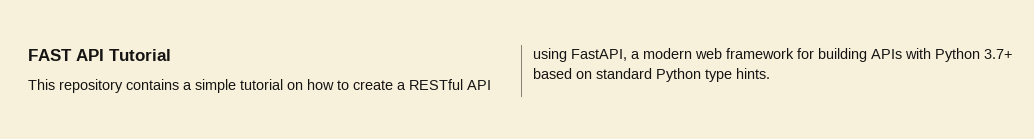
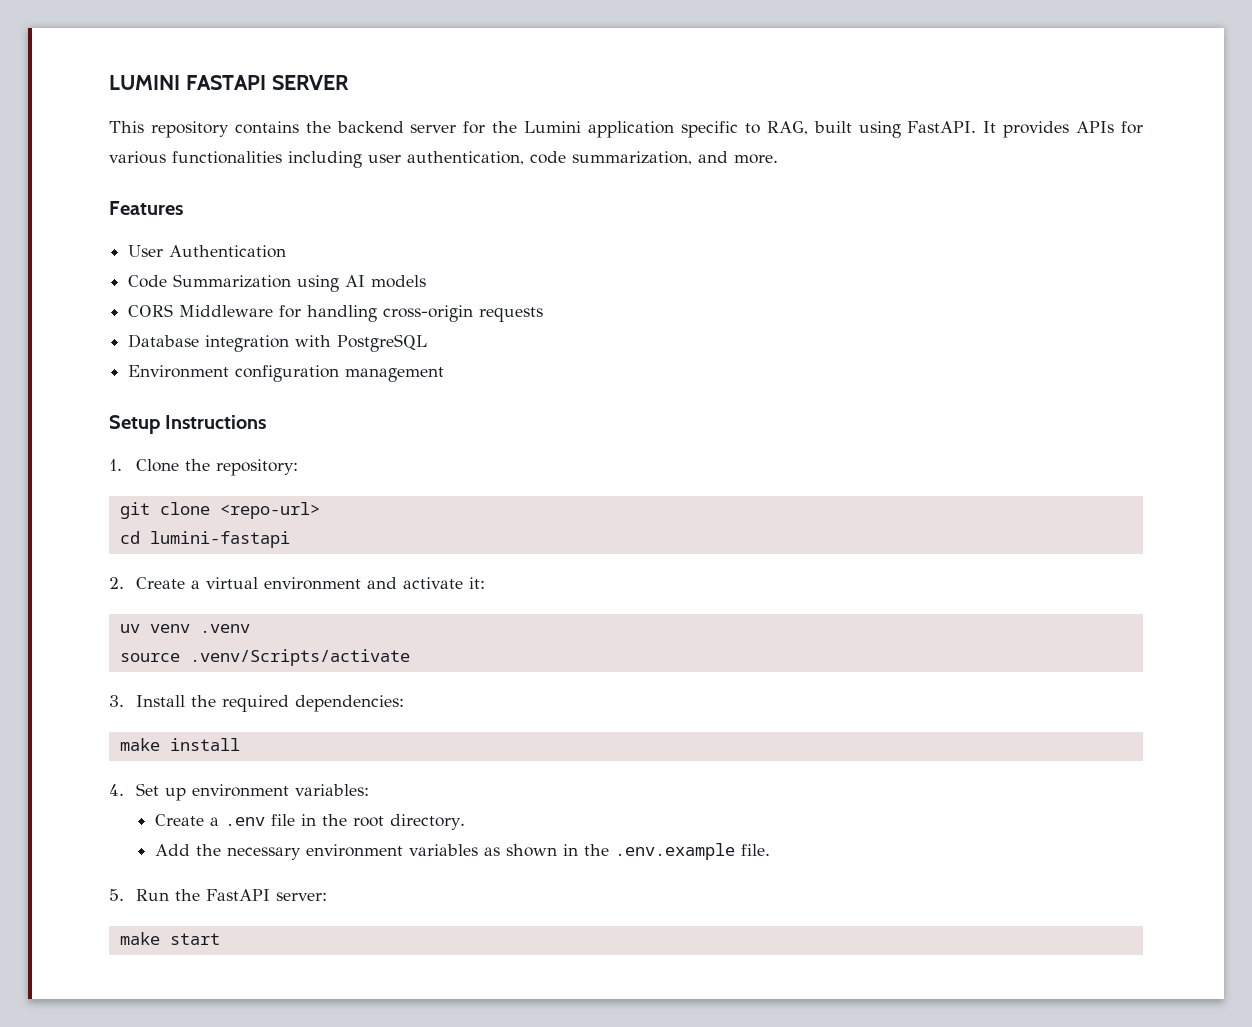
[28,49,171,61] FAST API Tutorial -> [109,75,349,90] LUMINI FASTAPI SERVER
[183,79,491,93] [533,48,1012,62] [533,68,770,82] a simple tutorial on how to create a RESTful API using FastAPI, a modern web framework for building APIs with Python 3.7+ based on standard Python type hints. -> [305,121,1144,138] [109,151,778,168] [109,201,183,215] [128,245,287,258] [128,274,427,292] [128,304,544,322] [128,334,428,352] [128,365,445,382] [109,415,267,434] [109,459,298,476] [119,502,320,519] [119,531,290,548] [109,577,485,590] [119,624,250,633] [119,649,410,666] [109,695,404,712] [119,738,240,751] [109,783,369,801] [155,814,466,830] [155,843,771,860] [109,889,327,901] [119,932,220,945] the backend server for the Lumini application specific to RAG, built using FastAPI. It provides APIs for various functionalities including user authentication, code summarization, and more. // Features // User Authentication // Code Summarization using AI models // CORS Middleware for handling cross-origin requests // Database integration with PostgreSQL // Environment configuration management // Setup Instructions // 1. Clone the repository: // git clone <repo-url> // cd lumini-fastapi // 2. Create a virtual environment and activate it: // uv venv .venv // source .venv/Scripts/activate // 3. Install the required dependencies: // make install // 4. Set up environment variables: // Create a .env file in the root directory. // Add the necessary environment variables as shown in the .env.example file. // 5. Run the FastAPI server: // make start

